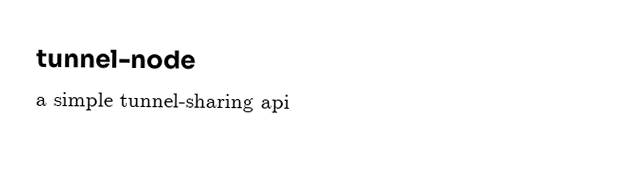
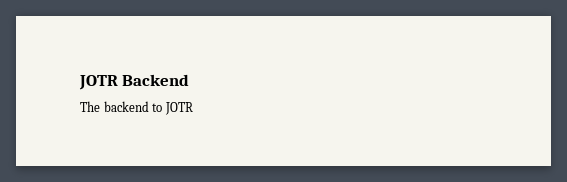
[36,48,196,70] [35,92,290,113] tunnel-node // a simple tunnel-sharing api -> [79,74,190,90] [80,101,193,115] JOTR Backend // The backend to JOTR

